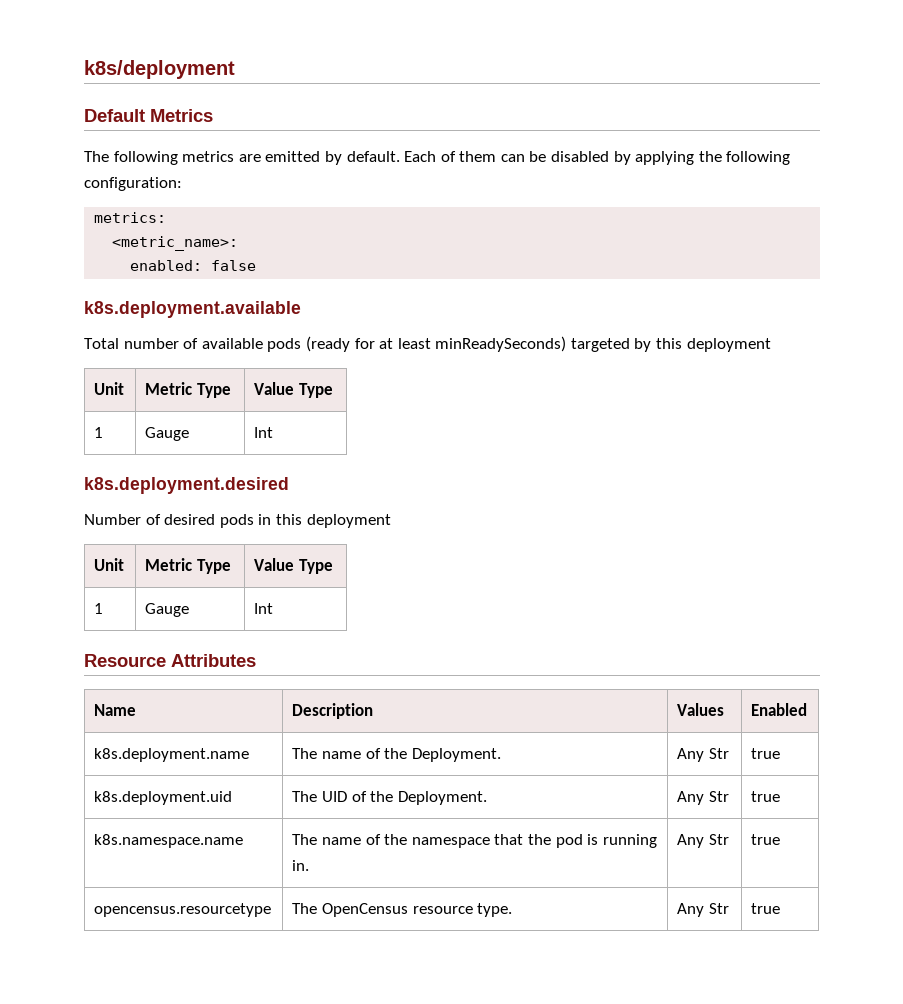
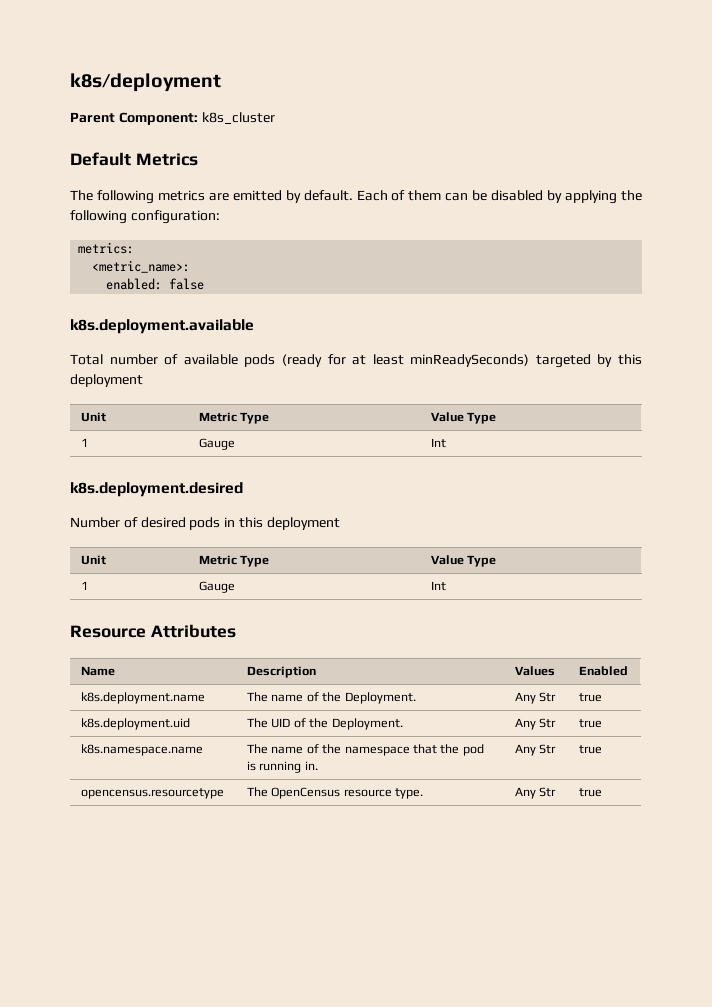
(235, 69) none -> [70,112,275,125] // Parent Component: k8s_cluster

